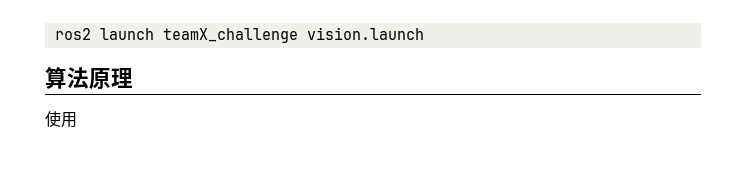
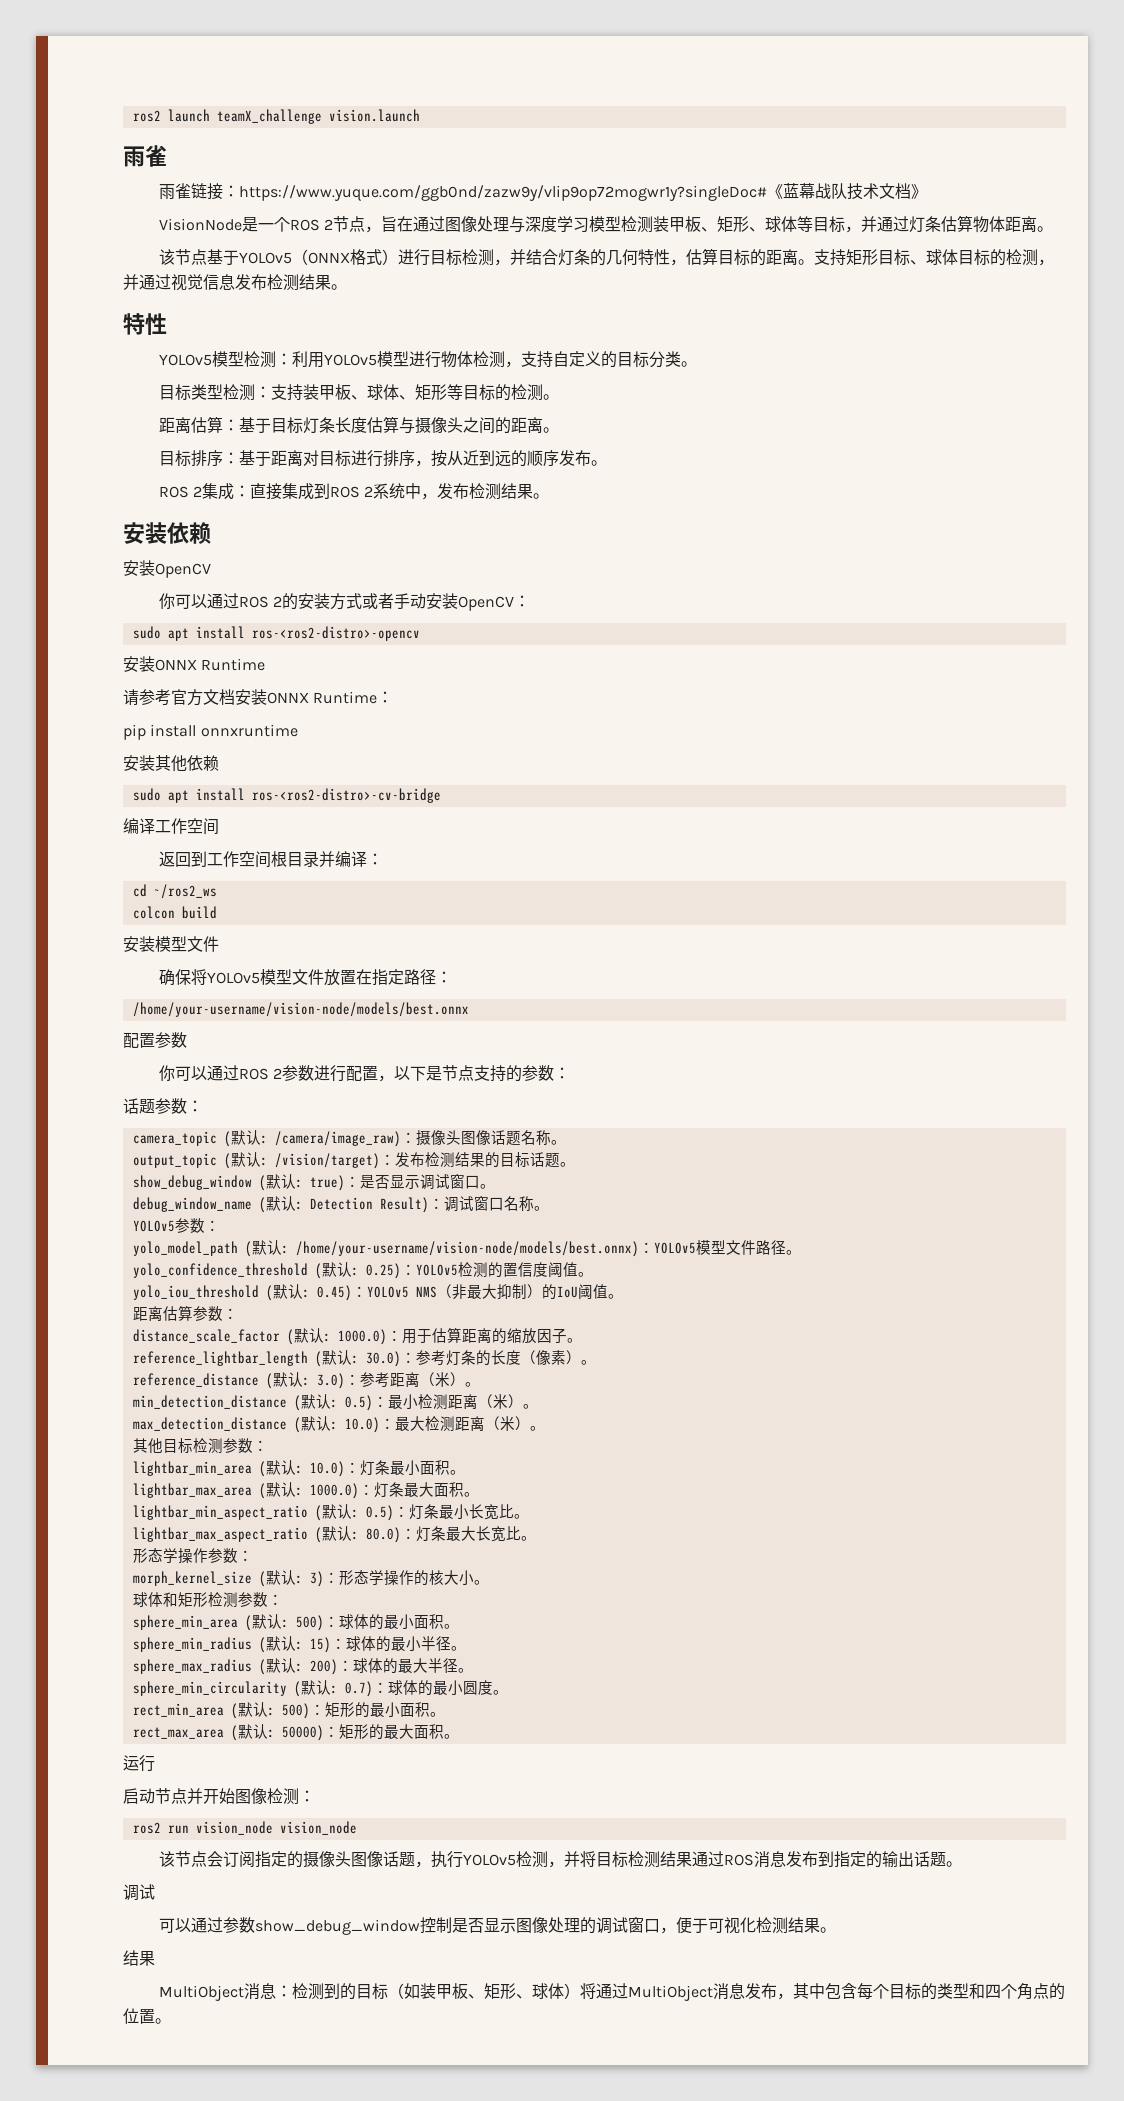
[45,67,133,89] [45,111,77,128] 算法原理 // 使用 -> [123,145,167,167] [158,183,927,201] [158,215,1054,233] [158,248,1054,266] [123,274,347,291] [123,313,167,335] [158,351,697,368] [158,384,559,401] [158,416,559,434] [158,450,607,467] [158,483,550,500] [123,522,211,544] [123,560,211,578] [158,593,531,611] [132,626,420,641] [123,656,266,672] [123,689,394,706] [123,724,298,740] [123,755,219,772] [132,788,441,803] [123,818,219,835] [158,851,383,868] [132,884,217,899] [132,906,217,919] [123,936,219,952] [158,969,452,986] [132,1002,469,1017] [123,1032,187,1048] [158,1065,571,1082] [123,1098,203,1114] [132,1130,566,1147] [132,1152,575,1169] [132,1174,495,1191] [132,1196,549,1213] [132,1218,220,1233] [132,1240,801,1257] [132,1262,593,1279] [132,1284,623,1301] [132,1306,238,1321] [132,1328,582,1345] [132,1350,596,1367] [132,1372,480,1389] [132,1394,538,1411] [132,1416,545,1433] [132,1438,268,1454] [132,1460,465,1477] [132,1482,479,1499] [132,1504,529,1521] [132,1526,536,1543] [132,1548,253,1564] [132,1570,489,1587] [132,1592,283,1607] [132,1614,459,1631] [132,1636,466,1653] [132,1658,473,1675] [132,1680,508,1697] [132,1702,445,1719] [132,1724,459,1741] [123,1755,155,1772] [123,1788,315,1805] [132,1821,357,1835] [158,1851,962,1868] [123,1884,155,1901] [158,1917,836,1935] [123,1950,155,1966] [158,1983,1065,2001] [123,2008,171,2024] 雨雀 // 雨雀链接：https://www.yuque.com/ggb0nd/zazw9y/vlip9op72mogwr1y?singleDoc#《蓝幕战队技术文档》 // VisionNode是一个ROS 2节点，旨在通过图像处理与深度学习模型检测装甲板、矩形、球体等目标，并通过灯条估算物体距离。 // 该节点基于YOLOv5（ONNX格式）进行目标检测，并结合灯条的几何特性，估算目标的距离。支持矩形目标、球体目标的检测，并通过视觉信息发布检测结果。 // 特性 // YOLOv5模型检测：利用YOLOv5模型进行物体检测，支持自定义的目标分类。 // 目标类型检测：支持装甲板、球体、矩形等目标的检测。 // 距离估算：基于目标灯条长度估算与摄像头之间的距离。 // 目标排序：基于距离对目标进行排序，按从近到远的顺序发布。 // ROS 2集成：直接集成到ROS 2系统中，发布检测结果。 // 安装依赖 // 安装OpenCV // 你可以通过ROS 2的安装方式或者手动安装OpenCV： // sudo apt install ros-<ros2-distro>-opencv // 安装ONNX Runtime // 请参考官方文档安装ONNX Runtime： // pip install onnxruntime // 安装其他依赖 // sudo apt install ros-<ros2-distro>-cv-bridge // 编译工作空间 // 返回到工作空间根目录并编译： // cd ~/ros2_ws // colcon build // 安装模型文件 // 确保将YOLOv5模型文件放置在指定路径： // /home/your-username/vision-node/models/best.onnx // 配置参数 // 你可以通过ROS 2参数进行配置，以下是节点支持的参数： // 话题参数： // camera_topic (默认: /camera/image_raw)：摄像头图像话题名称。 // output_topic (默认: /vision/target)：发布检测结果的目标话题。 // show_debug_window (默认: true)：是否显示调试窗口。 // debug_window_name (默认: Detection Result)：调试窗口名称。 // YOLOv5参数： // yolo_model_path (默认: /home/your-username/vision-node/models/best.onnx)：YOLOv5模型文件路径。 // yolo_confidence_threshold (默认: 0.25)：YOLOv5检测的置信度阈值。 // yolo_iou_threshold (默认: 0.45)：YOLOv5 NMS（非最大抑制）的IoU阈值。 // 距离估算参数： // distance_scale_factor (默认: 1000.0)：用于估算距离的缩放因子。 // reference_lightbar_length (默认: 30.0)：参考灯条的长度（像素）。 // reference_distance (默认: 3.0)：参考距离（米）。 // min_detection_distance (默认: 0.5)：最小检测距离（米）。 // max_detection_distance (默认: 10.0)：最大检测距离（米）。 // 其他目标检测参数： // lightbar_min_area (默认: 10.0)：灯条最小面积。 // lightbar_max_area (默认: 1000.0)：灯条最大面积。 // lightbar_min_aspect_ratio (默认: 0.5)：灯条最小长宽比。 // lightbar_max_aspect_ratio (默认: 80.0)：灯条最大长宽比。 // 形态学操作参数： // morph_kernel_size (默认: 3)：形态学操作的核大小。 // 球体和矩形检测参数： // sphere_min_area (默认: 500)：球体的最小面积。 // sphere_min_radius (默认: 15)：球体的最小半径。 // sphere_max_radius (默认: 200)：球体的最大半径。 // sphere_min_circularity (默认: 0.7)：球体的最小圆度。 // rect_min_area (默认: 500)：矩形的最小面积。 // rect_max_area (默认: 50000)：矩形的最大面积。 // 运行 // 启动节点并开始图像检测： // ros2 run vision_node vision_node // 该节点会订阅指定的摄像头图像话题，执行YOLOv5检测，并将目标检测结果通过ROS消息发布到指定的输出话题。 // 调试 // 可以通过参数show_debug_window控制是否显示图像处理的调试窗口，便于可视化检测结果。 // 结果 // MultiObject消息：检测到的目标（如装甲板、矩形、球体）将通过MultiObject消息发布，其中包含每个目标的类型和四个角点的位置。

